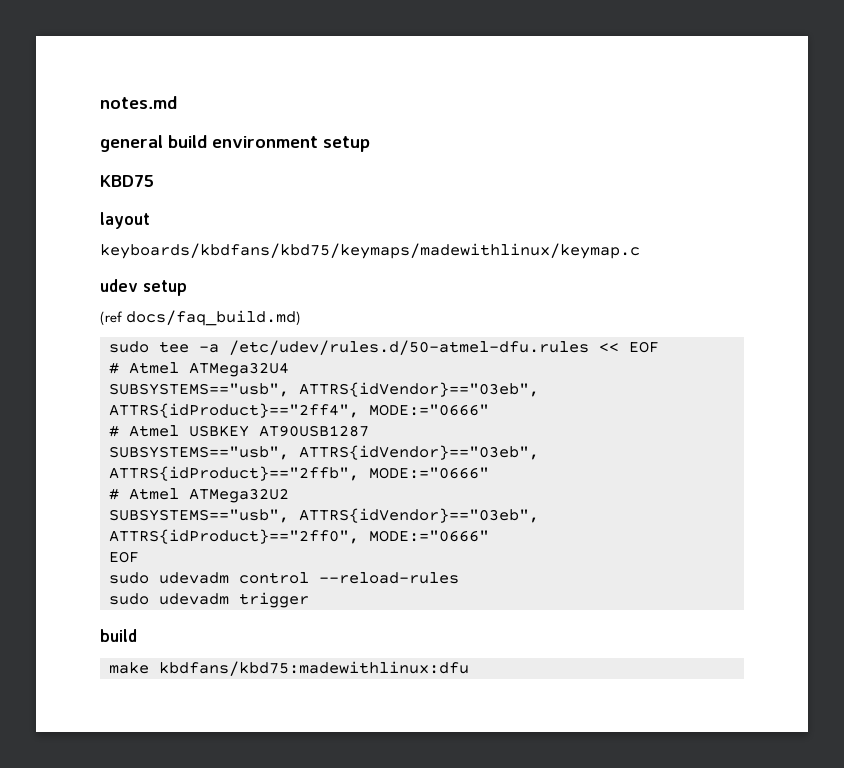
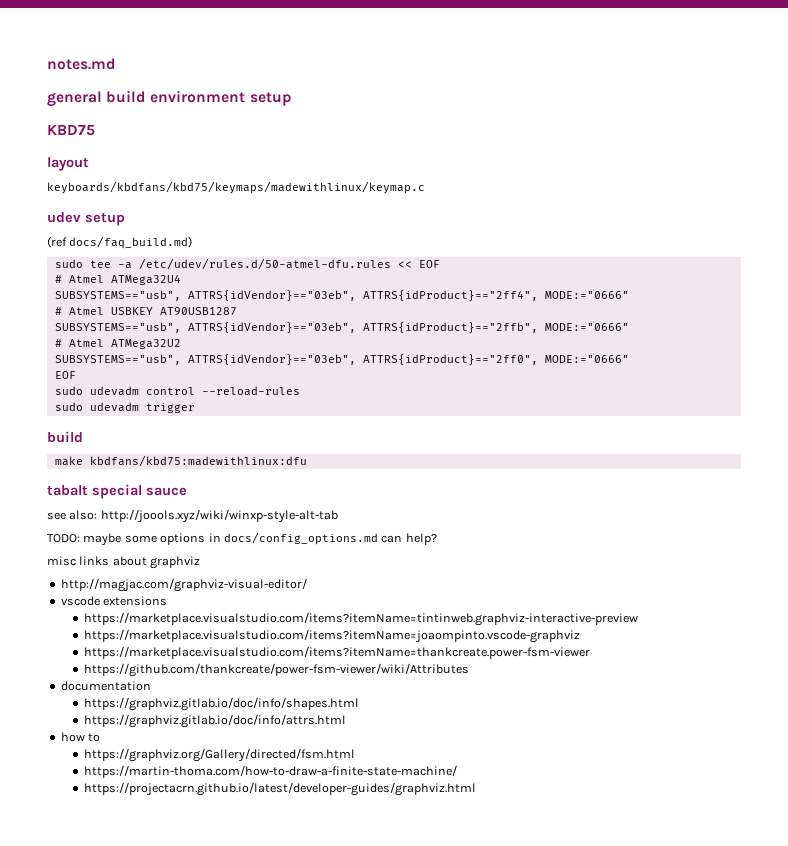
(469, 668) none -> [47,484,187,499] [47,509,338,523] [47,532,437,546] [47,556,201,569] [60,578,307,592] [60,596,168,606] [84,612,639,626] [84,629,581,643] [84,646,591,659] [84,663,470,677] [60,681,151,691] [84,697,360,711] [84,714,347,728] [60,732,101,742] [84,748,356,762] [84,765,458,778] [84,782,477,796] // tabalt special sauce // see also: http://joools.xyz/wiki/winxp-style-alt-tab // TODO: maybe some options in docs/config_options.md can help? // misc links about graphviz // http://magjac.com/graphviz-visual-editor/ // vscode extensions // https://marketplace.visualstudio.com/items?itemName=tintinweb.graphviz-interactive-preview // https://marketplace.visualstudio.com/items?itemName=joaompinto.vscode-graphviz // https://marketplace.visualstudio.com/items?itemName=thankcreate.power-fsm-viewer // https://github.com/thankcreate/power-fsm-viewer/wiki/Attributes // documentation // https://graphviz.gitlab.io/doc/info/shapes.html // https://graphviz.gitlab.io/doc/info/attrs.html // how to // https://graphviz.org/Gallery/directed/fsm.html // https://martin-thoma.com/how-to-draw-a-finite-state-machine/ // https://projectacrn.github.io/latest/developer-guides/graphviz.html

